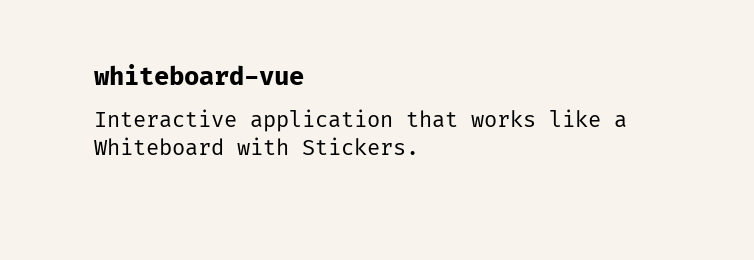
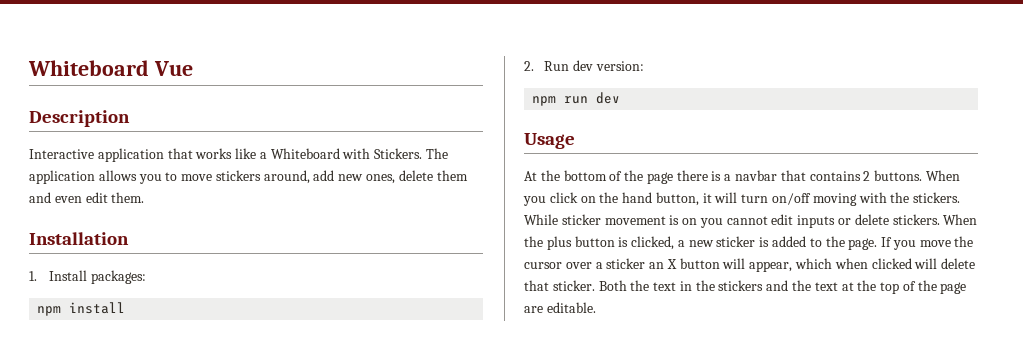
[94,64,304,85] whiteboard-vue -> [28,60,193,76] [29,110,130,127] Whiteboard Vue // Description
(419, 146) none -> [426,148,449,159] [29,170,468,184] [29,192,145,203] [29,232,129,245] [29,270,147,284] [37,302,126,316] [524,60,645,71] [532,92,621,106] [524,133,575,149] [524,170,960,184] [523,192,961,206] [524,214,978,228] [524,236,974,250] [524,258,976,272] [524,280,967,294] [524,302,596,313] The application allows you to move stickers around, add new ones, delete them and even edit them. // Installation // 1. Install packages: // npm install // 2. Run dev version: // npm run dev // Usage // At the bottom of the page there is a navbar that contains 2 buttons. When you click on the hand button, it will turn on/off moving with the stickers. While sticker movement is on you cannot edit inputs or delete stickers. When the plus button is clicked, a new sticker is added to the page. If you move the cursor over a sticker an X button will appear, which when clicked will delete that sticker. Both the text in the stickers and the text at the top of the page are editable.

